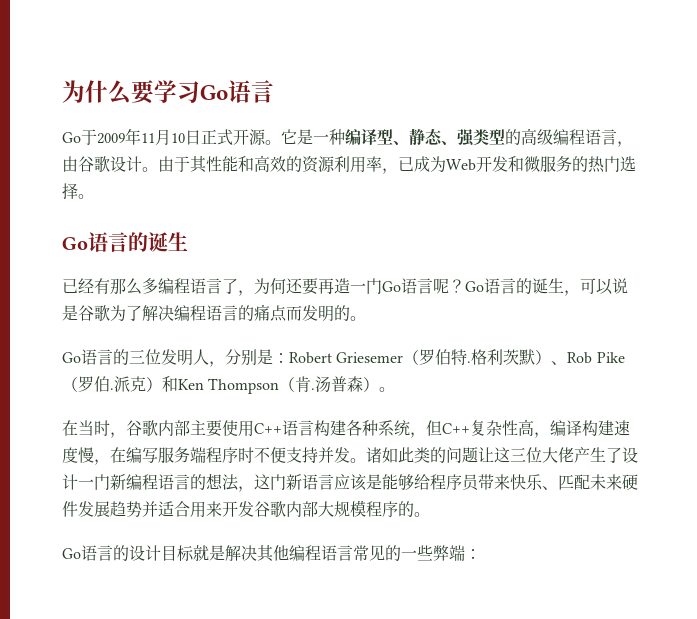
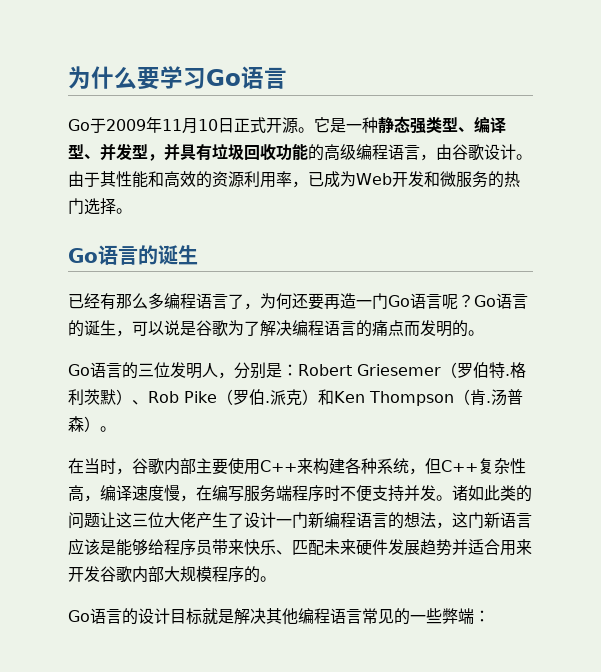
[345,128,505,146] 编译型、静态、强类型 -> [378,116,506,134] [68,143,308,161] 静态强类型、编译型、并发型，并具有垃圾回收功能
[282,420,314,436] 语言 -> [297,458,313,474] 来
[582,420,614,436] 构建 -> (132, 493) none

